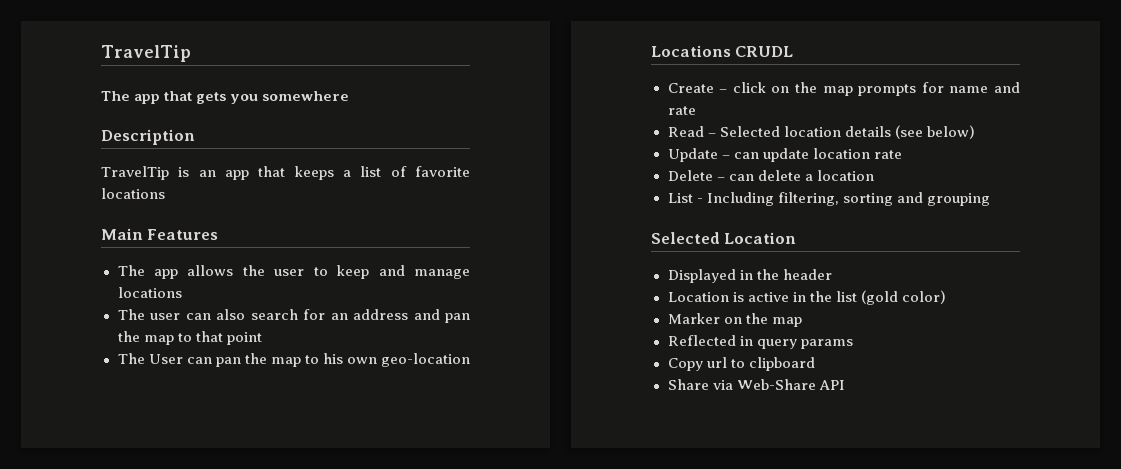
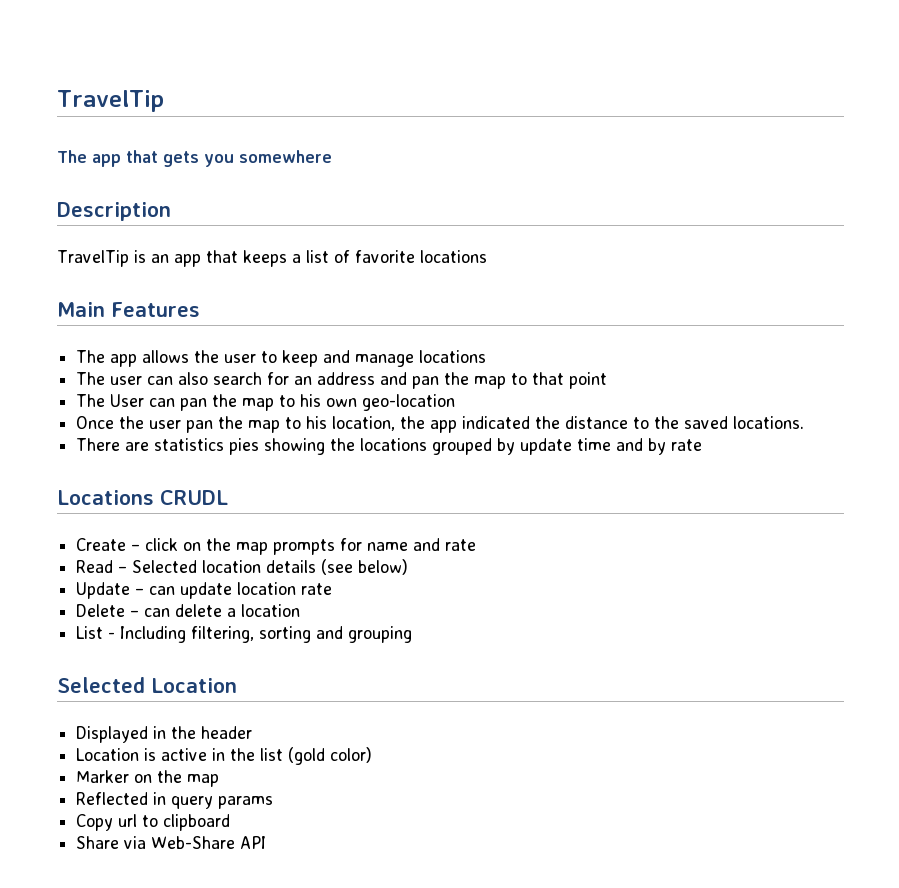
(470, 360) none -> [76,416,805,433] [76,438,703,455] // Once the user pan the map to his location, the app indicated the distance to the saved locations. // There are statistics pies showing the locations grouped by update time and by rate

